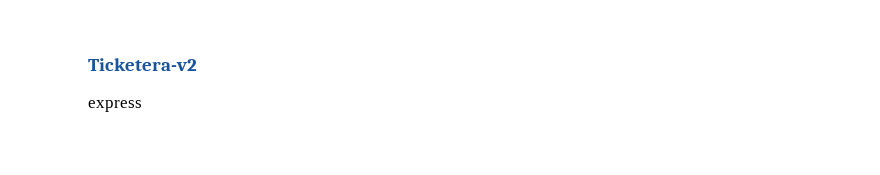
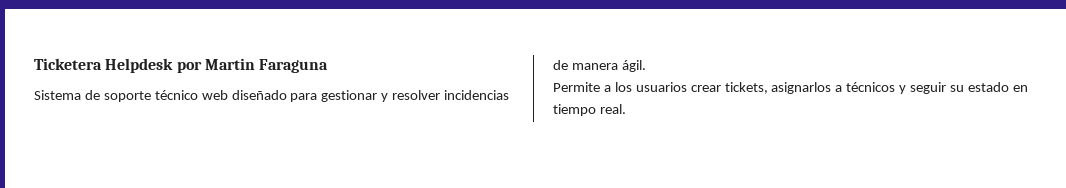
[88,58,197,71] [88,100,142,112] Ticketera-v2 // express -> [34,58,329,73] [34,90,510,102] [553,60,646,72] [553,82,1028,94] [553,104,626,116] Ticketera Helpdesk por Martin Faraguna // Sistema de soporte técnico web diseñado para gestionar y resolver incidencias de manera ágil. // Permite a los usuarios crear tickets, asignarlos a técnicos y seguir su estado en tiempo real.

